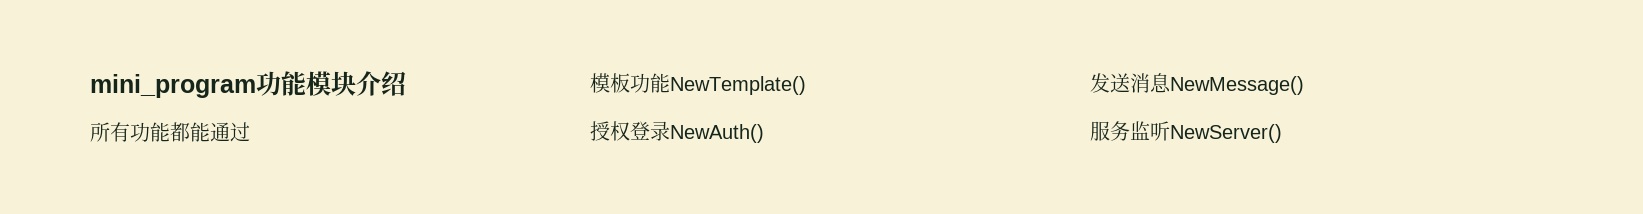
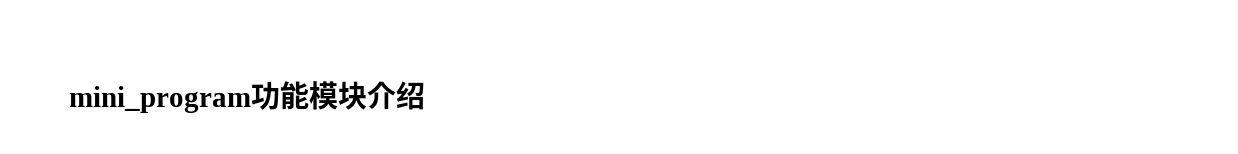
[90,122,250,142] [590,73,806,95] [590,121,764,143] [1090,73,1304,95] [1090,121,1282,143] // 所有功能都能通过 // 模板功能NewTemplate() // 授权登录NewAuth() // 发送消息NewMessage() // 服务监听NewServer() -> (425, 95) none

